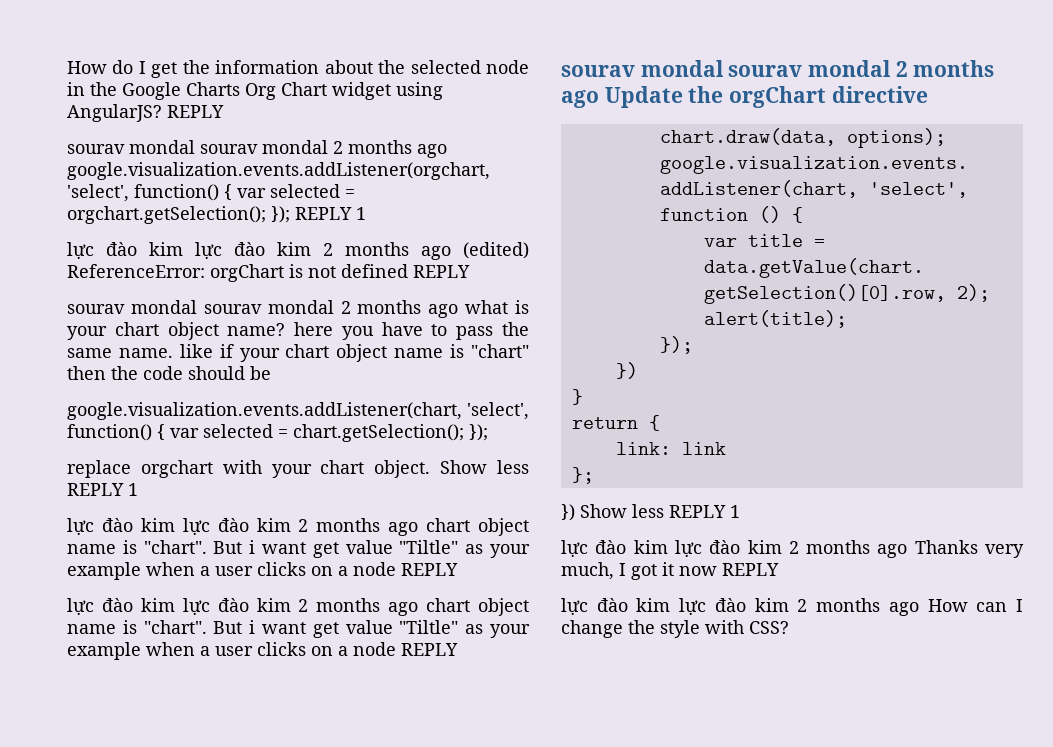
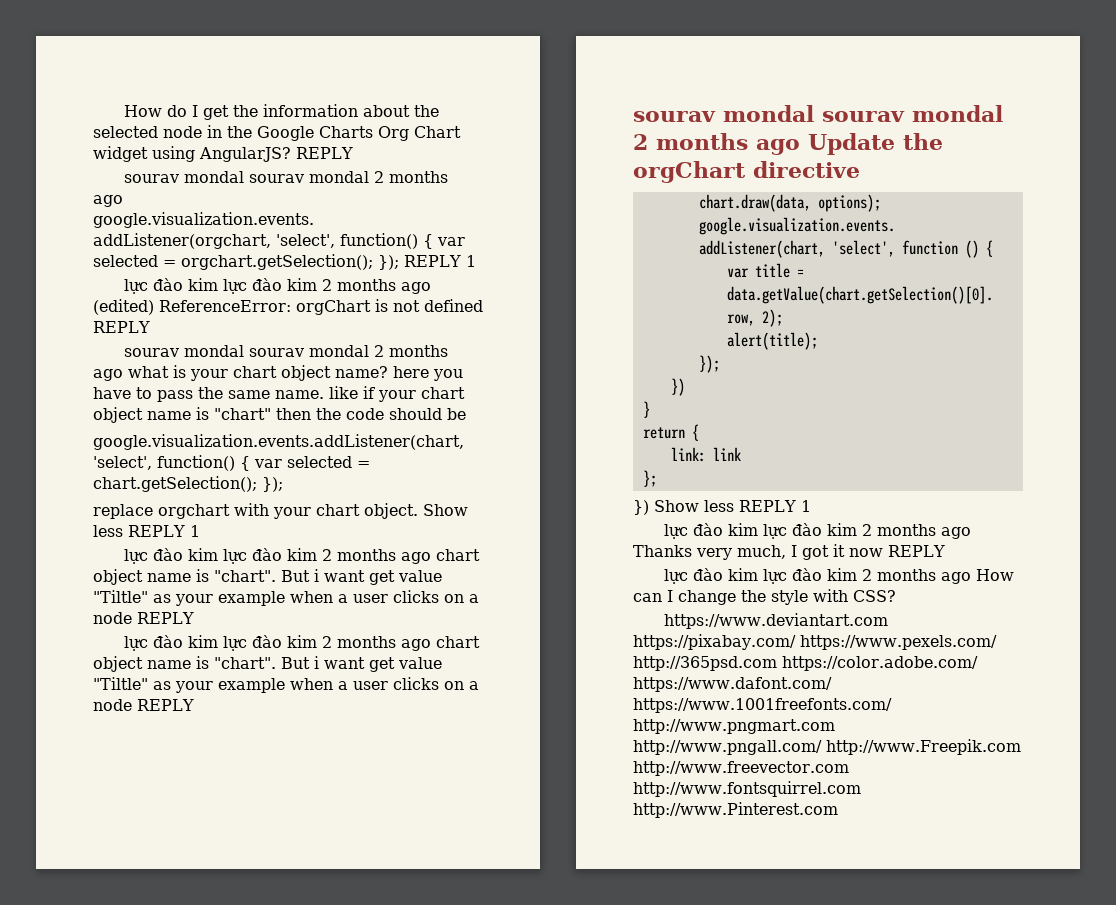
(789, 627) none -> [664,613,889,629] [633,634,997,650] [633,656,978,671] [633,677,832,692] [633,698,892,713] [633,719,835,734] [633,739,1021,755] [633,761,849,776] [633,781,861,797] [633,802,838,818] // https://www.deviantart.com https://pixabay.com/ https://www.pexels.com/ http://365psd.com https://color.adobe.com/ https://www.dafont.com/ https://www.1001freefonts.com/ http://www.pngmart.com http://www.pngall.com/ http://www.Freepik.com http://www.freevector.com http://www.fontsquirrel.com http://www.Pinterest.com

